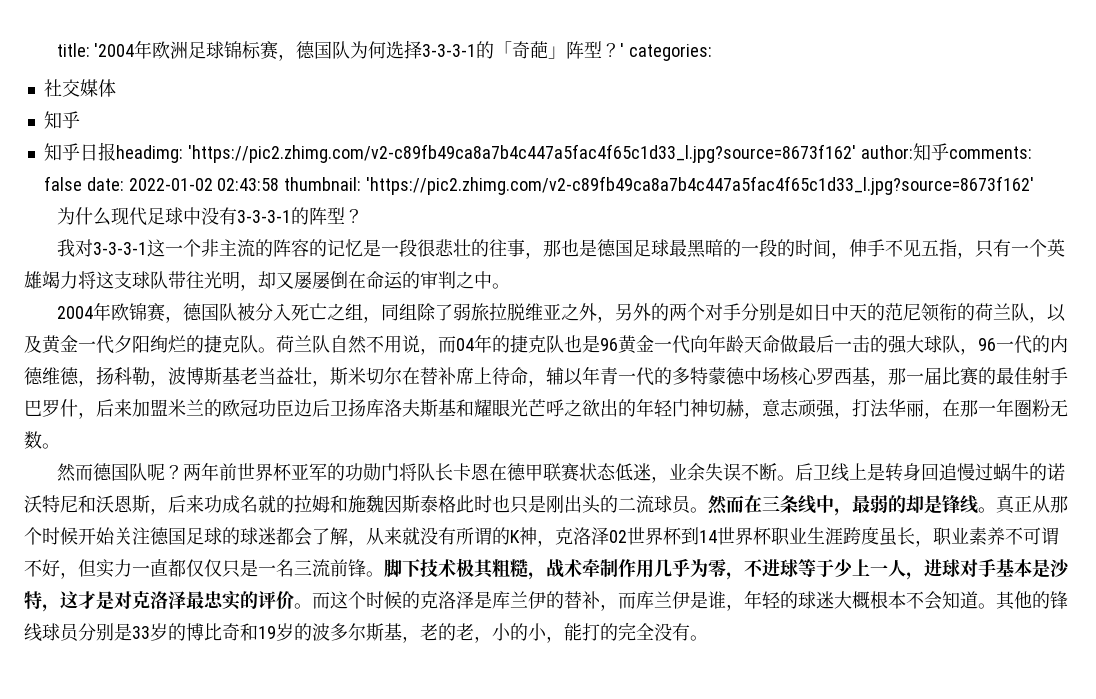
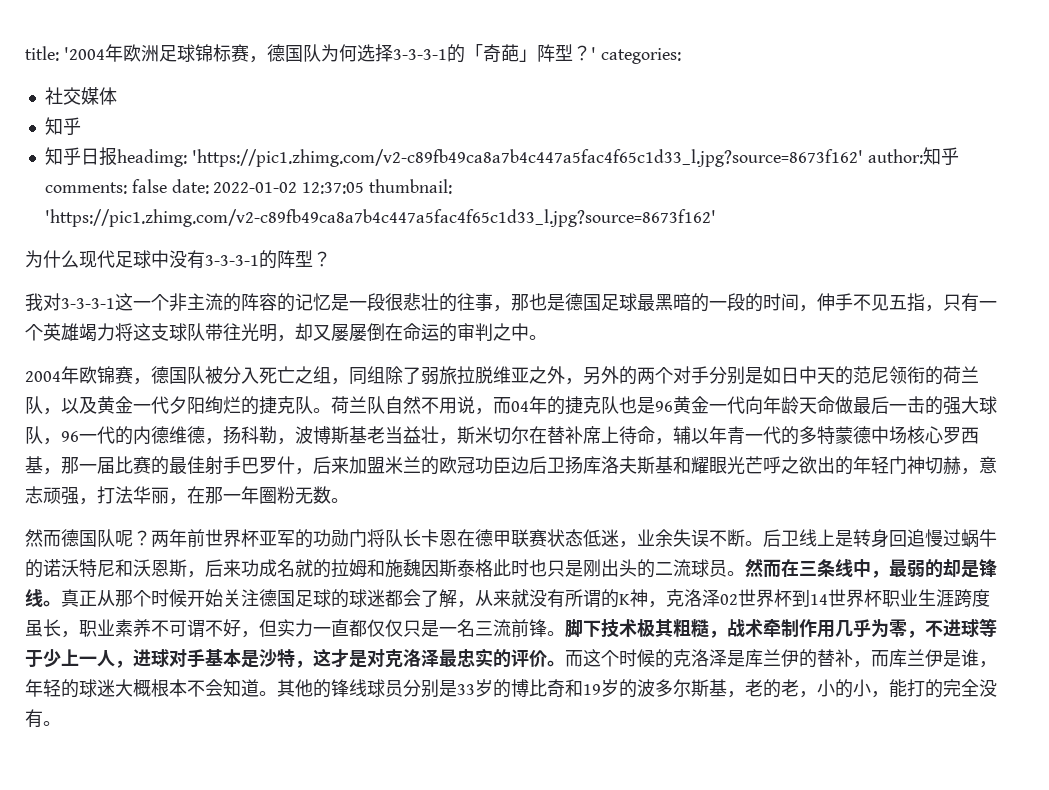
[187,144,856,163] 'https://pic2.zhimg.com/v2-c89fb49ca8a7b4c447a5fac4f65c1d33_l.jpg?source=8673f162' -> [191,149,863,167] 'https://pic1.zhimg.com/v2-c89fb49ca8a7b4c447a5fac4f65c1d33_l.jpg?source=8673f162'
[217,176,1035,195] 02:43:58 thumbnail: 'https://pic2.zhimg.com/v2-c89fb49ca8a7b4c447a5fac4f65c1d33_l.jpg?source=8673f162' -> [302,179,453,194] [44,209,716,227] 12:37:05 thumbnail: 'https://pic1.zhimg.com/v2-c89fb49ca8a7b4c447a5fac4f65c1d33_l.jpg?source=8673f162'

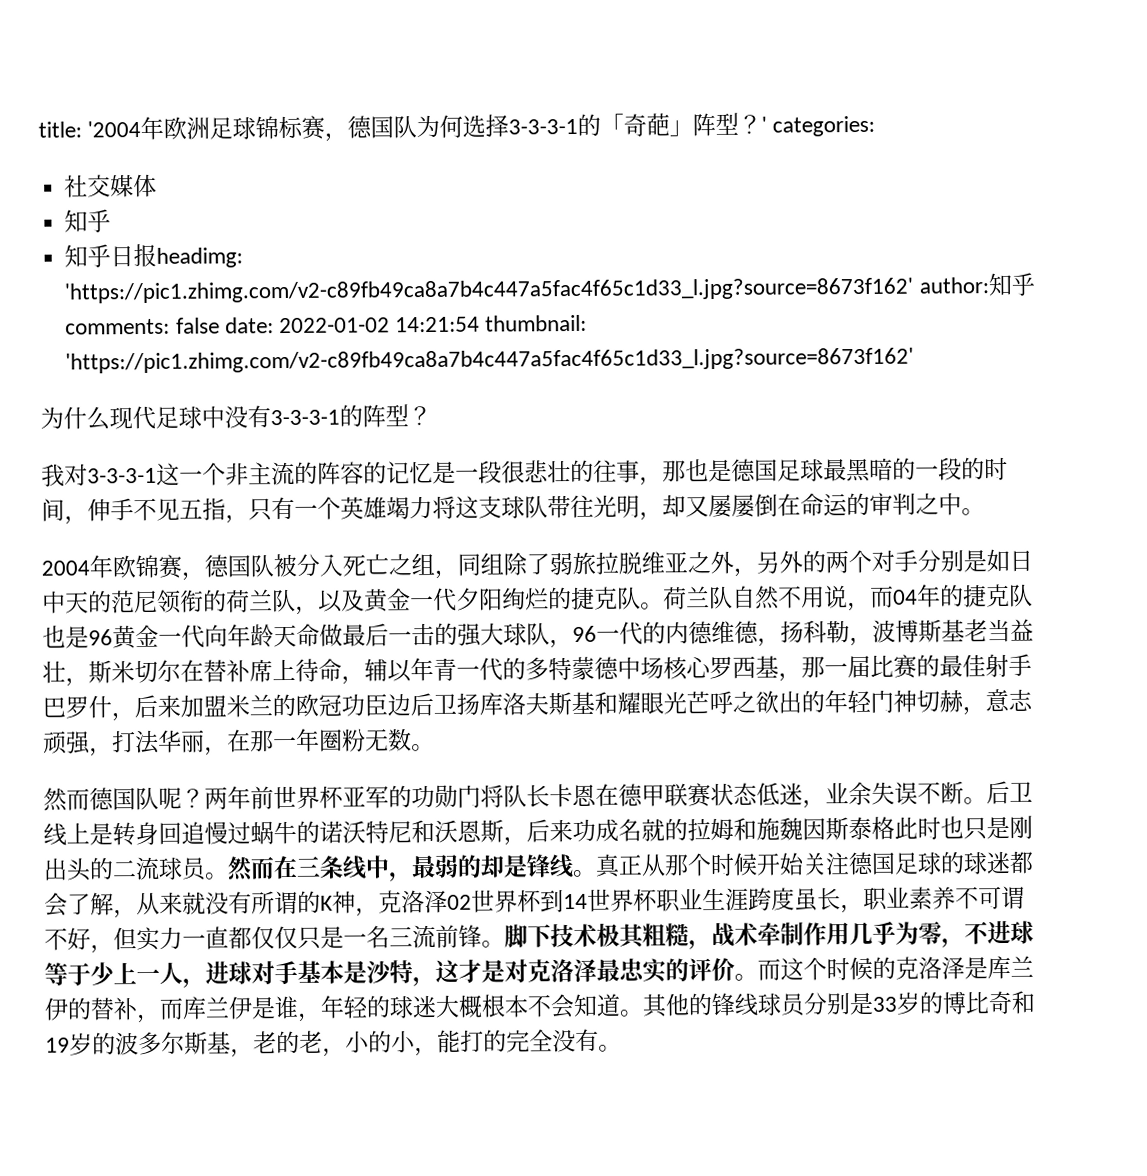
[302,182,365,194] 12:37:05 -> [395,316,481,333] 14:21:54

